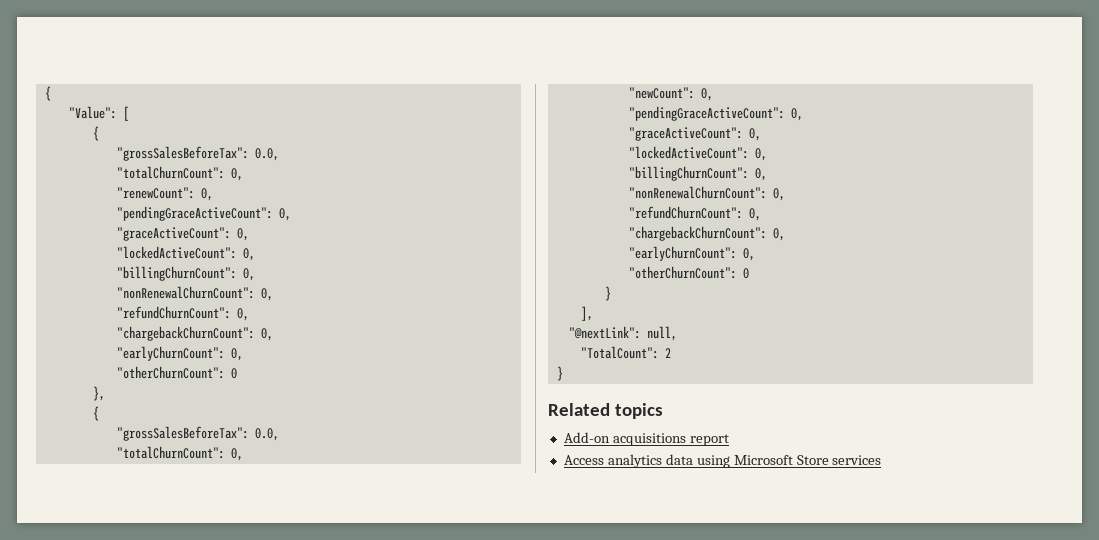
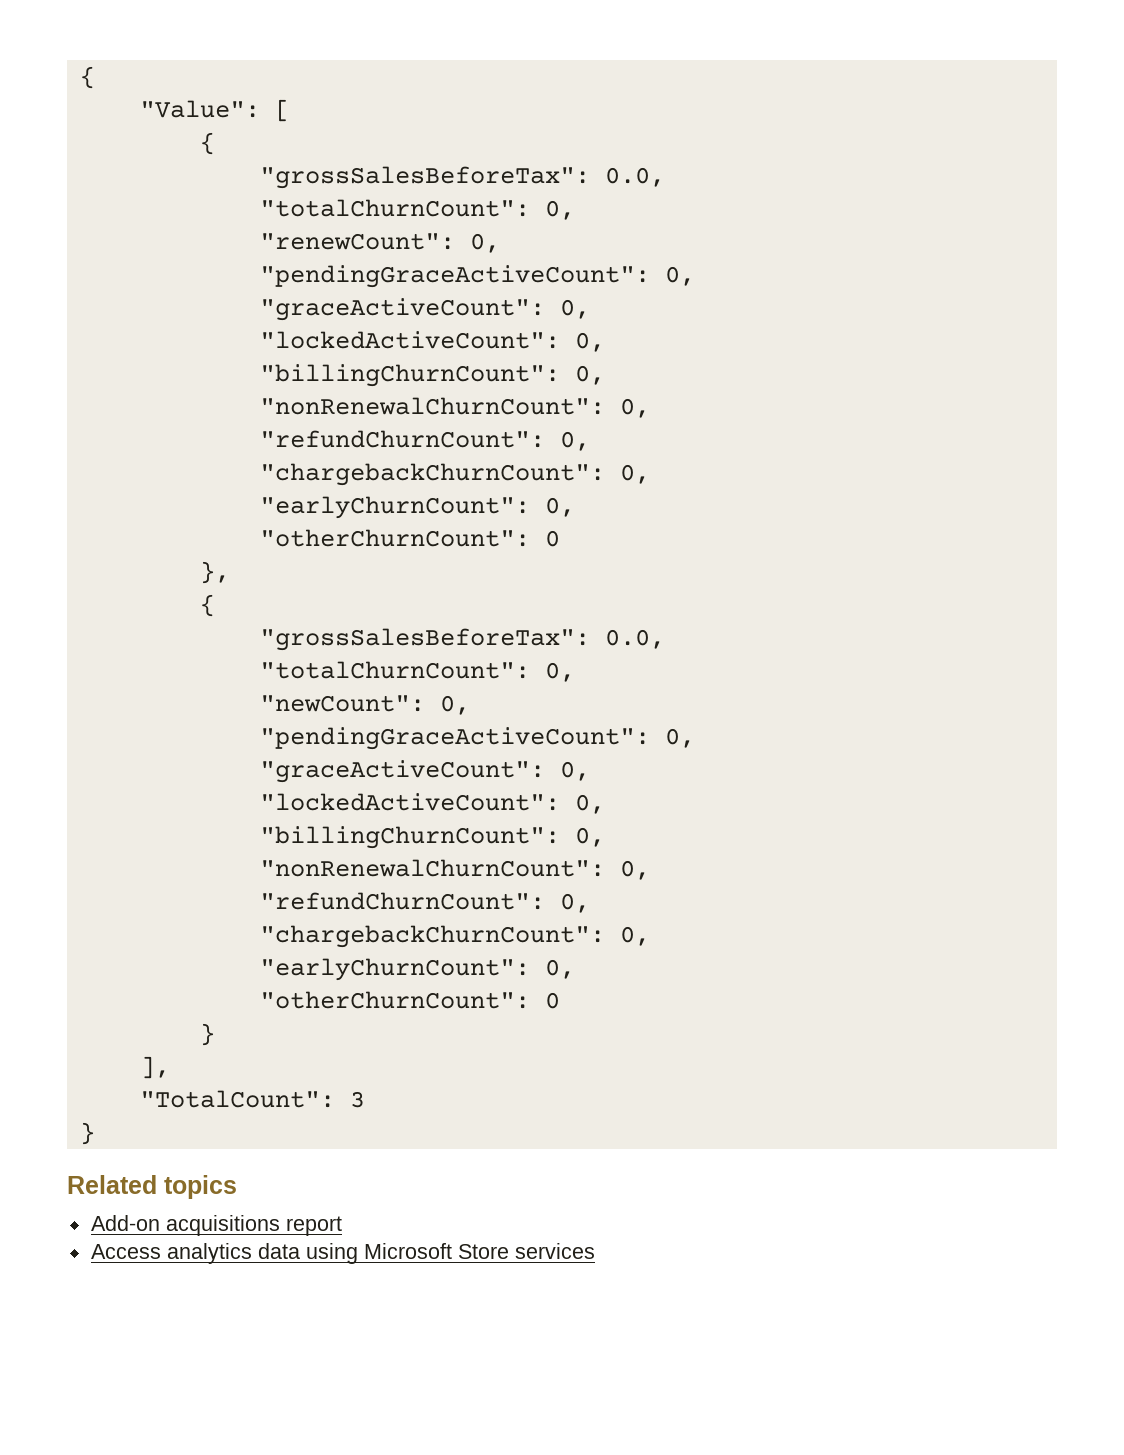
[568,326,677,341] // "@nextLink": null, -> (170, 1067) none
[664,348,671,358] 2 -> [349,1091,365,1108] 3

